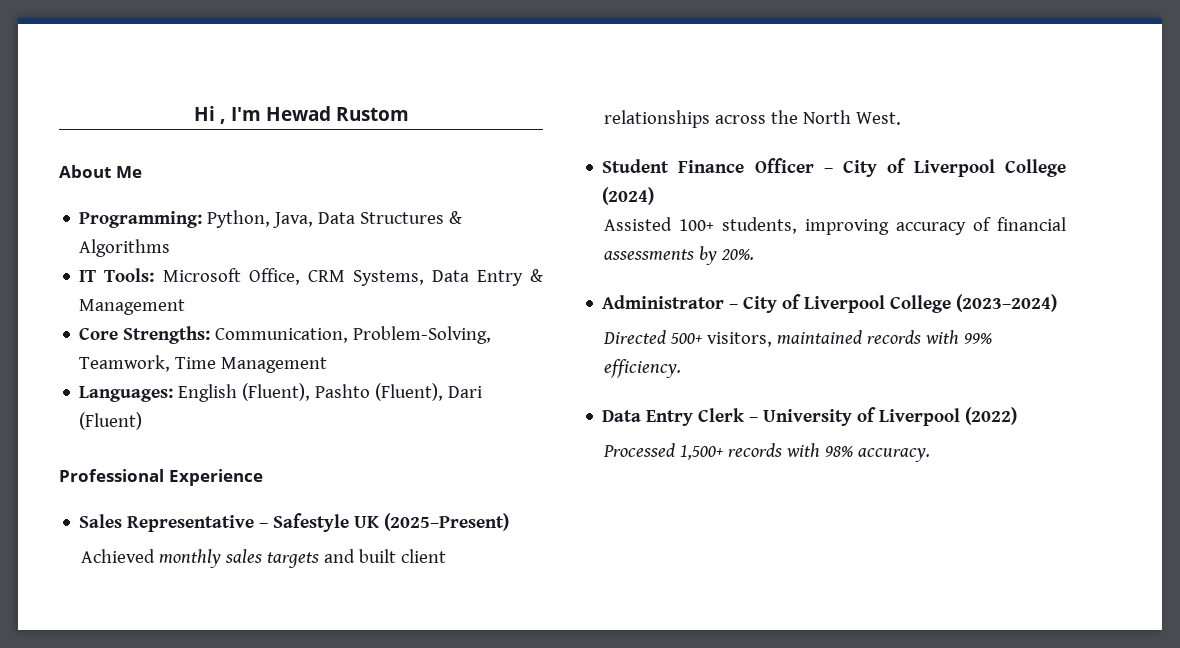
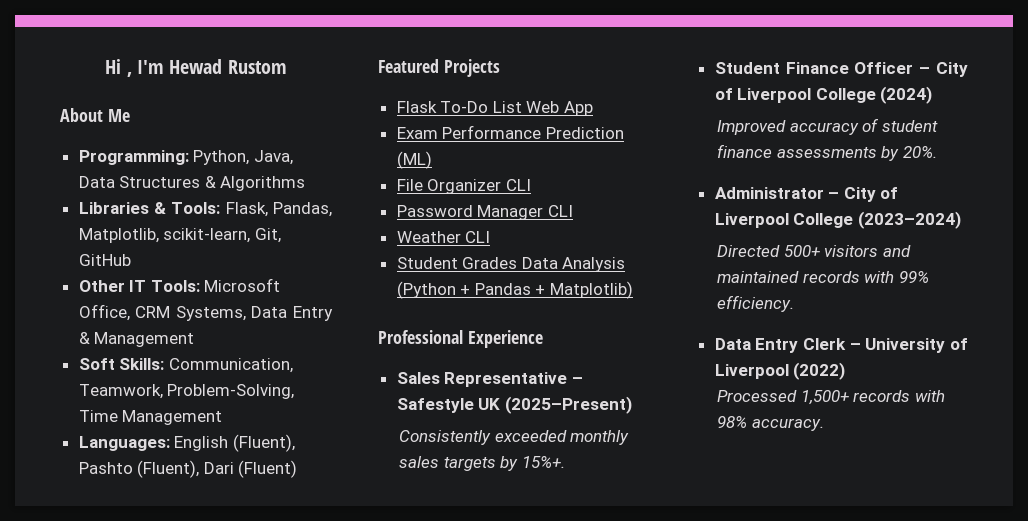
(171, 248) none -> [78,202,332,217] [78,228,281,243] [78,254,131,266] [78,280,125,292] Libraries & Tools: Flask, Pandas, Matplotlib, scikit-learn, Git, GitHub // Other
[79,326,492,344] [79,355,171,372] Core Strengths: Communication, Problem-Solving, Teamwork, -> [78,358,293,373] [78,384,295,399] Soft Skills: Communication, Teamwork, Problem-Solving,
(143, 421) none -> [378,59,500,77] [396,101,594,116] [396,125,624,139] [396,151,432,169] [396,179,531,194] [396,205,573,220] [396,231,491,243] [396,257,626,272] [396,281,634,299] // Featured Projects // Flask To-Do List Web App // Exam Performance Prediction (ML) // File Organizer CLI // Password Manager CLI // Weather CLI // Student Grades Data Analysis (Python + Pandas + Matplotlib)
[80,549,155,563] Achieved -> [399,430,567,445] Consistently exceeded
[323,549,446,563] [603,110,901,128] and built client relationships across the North West. -> [500,456,565,471] by 15%+.
[603,217,1066,235] Assisted 100+ students, improving accuracy of financial -> [717,118,938,135] [717,144,773,158] Improved accuracy of student finance
[706,332,772,347] visitors, -> [824,245,911,257] visitors and

